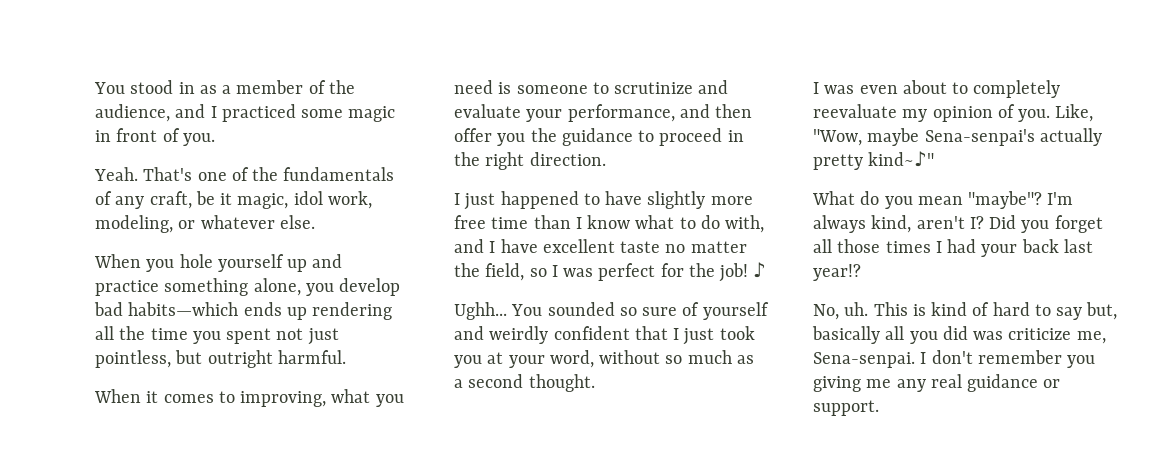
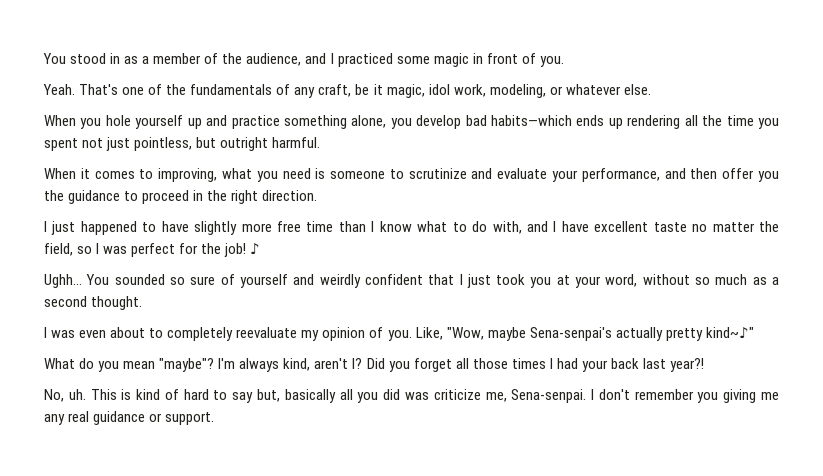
[813,264,861,281] year!? -> [670,358,705,372] year?!

